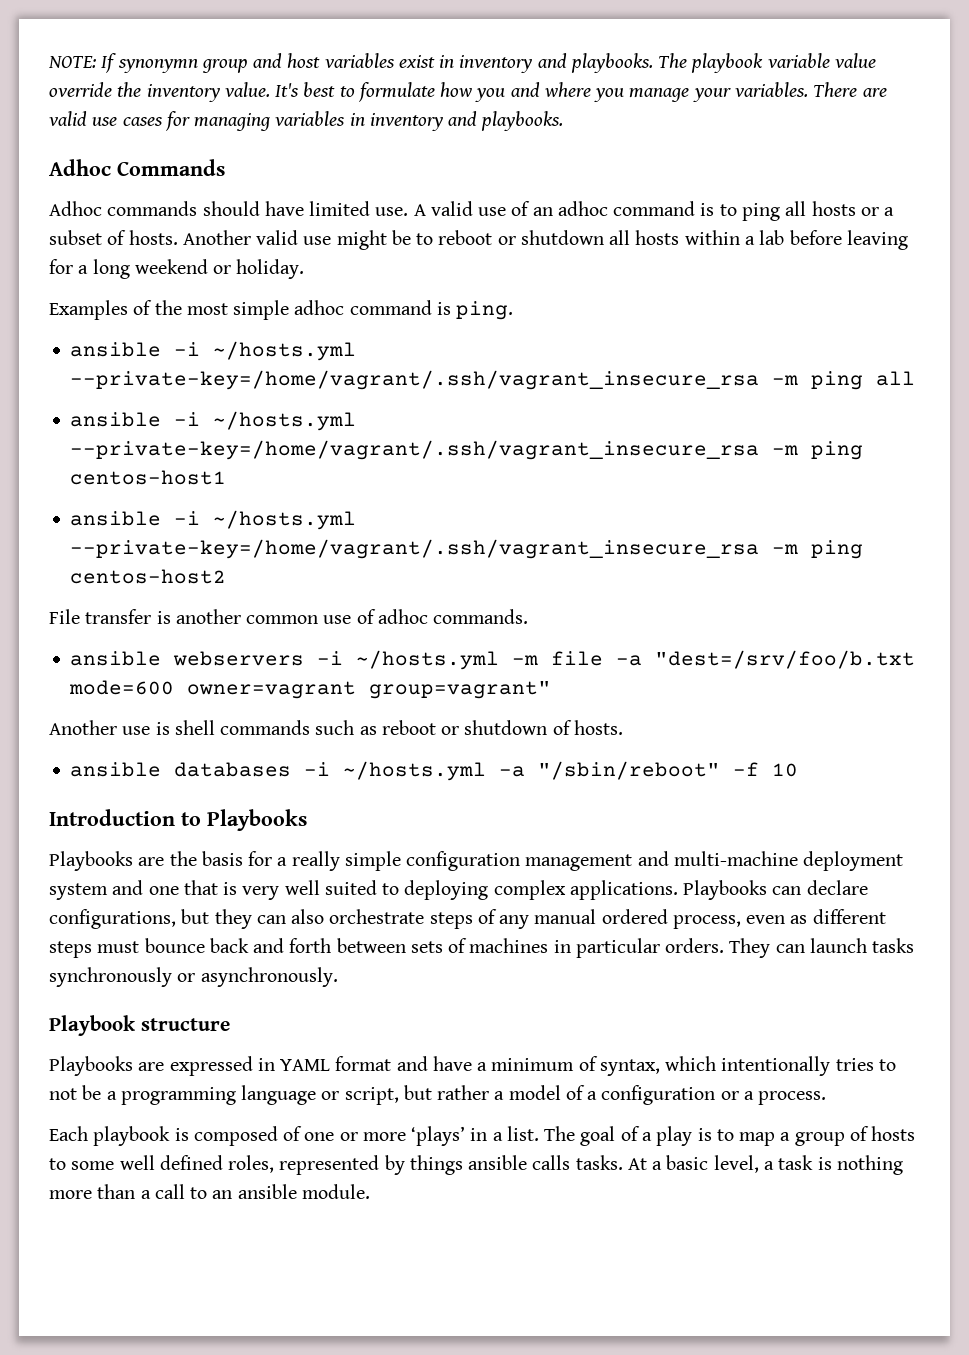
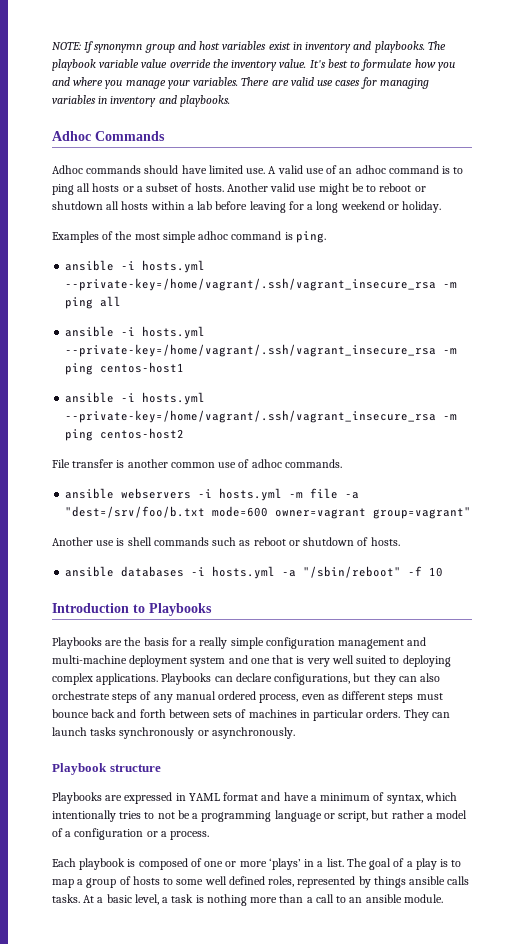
[213,341,357,361] ~/hosts.yml -> [142,260,206,273] hosts.yml
[213,411,357,431] ~/hosts.yml -> [142,326,206,339] hosts.yml
[213,510,357,530] ~/hosts.yml -> [142,392,206,405] hosts.yml
[356,650,500,670] ~/hosts.yml -> [219,488,283,501] hosts.yml
[343,761,487,781] ~/hosts.yml -> [212,566,276,579] hosts.yml

